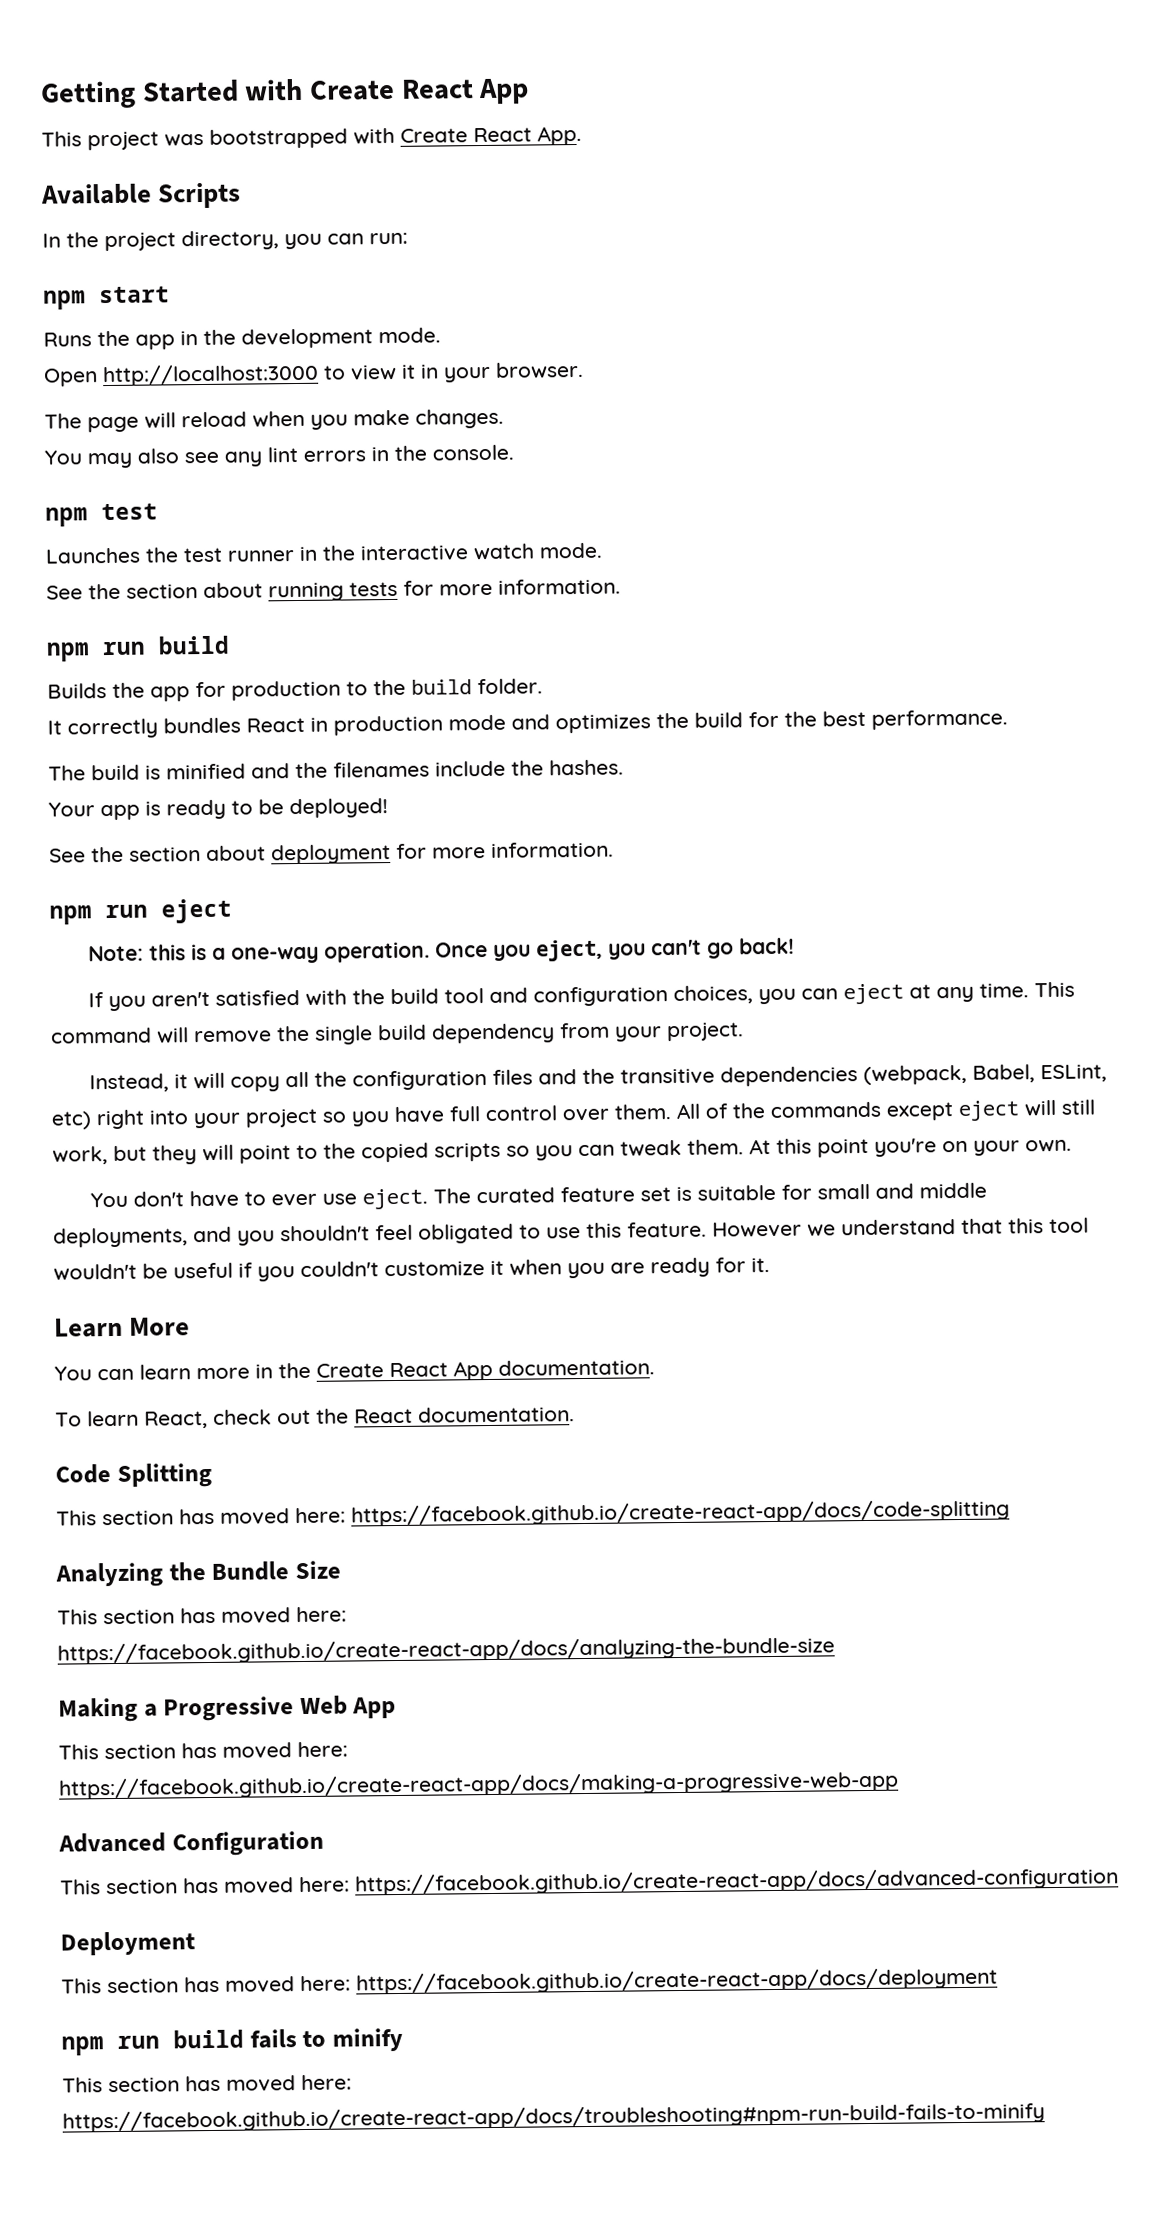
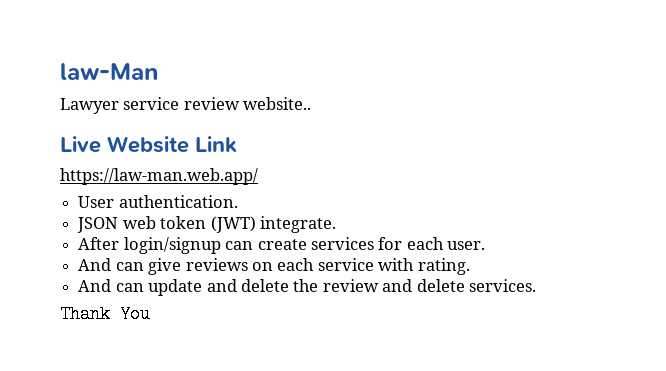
[40,78,530,109] [41,125,582,151] [41,182,242,209] [42,230,408,252] [43,286,170,310] [43,327,441,350] [43,361,584,387] [44,408,504,433] [44,444,514,469] [45,503,158,527] [45,542,603,564] [46,578,621,602] [46,635,230,662] [47,678,543,702] [47,709,1008,739] [48,759,624,781] [48,798,388,821] [49,841,614,865] [49,898,232,925] [88,937,796,964] [88,981,1076,1012] [51,1022,744,1045] [89,1064,1108,1093] [51,1099,1095,1130] [52,1138,1072,1165] [90,1182,988,1210] [53,1217,1089,1248] [53,1257,770,1282] [54,1317,191,1338] [54,1359,655,1381] [55,1406,575,1429] [55,1462,212,1488] [56,1499,1010,1527] [55,1560,341,1588] [57,1606,347,1625] [57,1636,835,1665] [58,1695,397,1723] [58,1741,348,1760] [59,1770,899,1800] [58,1830,324,1857] [60,1867,1119,1896] [60,1931,195,1956] [61,1967,998,1995] [61,2027,403,2056] [62,2074,352,2093] [62,2102,1045,2133] Getting Started with Create React App // This project was bootstrapped with Create React App. // Available Scripts // In the project directory, you can run: // npm start // Runs the app in the development mode. // Open http://localhost:3000 to view it in your browser. // The page will reload when you make changes. // You may also see any lint errors in the console. // npm test // Launches the test runner in the interactive watch mode. // See the section about running tests for more information. // npm run build // Builds the app for production to the build folder. // It correctly bundles React in production mode and optimizes the build for the best performance. // The build is minified and the filenames include the hashes. // Your app is ready to be deployed! // See the section about deployment for more information. // npm run eject // Note: this is a one-way operation. Once you eject, you can't go back! // If you aren't satisfied with the build tool and configuration choices, you can eject at any time. This command will remove the single build dependency from your project. // Instead, it will copy all the configuration files and the transitive dependencies (webpack, Babel, ESLint, etc) right into your project so you have full control over them. All of the commands except eject will still work, but they will point to the copied scripts so you can tweak them. At this point you're on your own. // You don't have to ever use eject. The curated feature set is suitable for small and middle deployments, and you shouldn't feel obligated to use this feature. However we understand that this tool wouldn't be useful if you couldn't customize it when you are ready for it. // Learn More // You can learn more in the Create React App documentation. // To learn React, check out the React documentation. // Code Splitting // This section has moved here: https://facebook.github.io/create-react-app/docs/code-splitting // Analyzing the Bundle Size // This section has moved here: https://facebook.github.io/create-react-app/docs/analyzing-the-bundle-size // Making a Progressive Web App // This section has moved here: https://facebook.github.io/create-react-app/docs/making-a-progressive-web-app // Advanced Configuration // This section has moved here: https://facebook.github.io/create-react-app/docs/advanced-configuration // Deployment // This section has moved here: https://facebook.github.io/create-react-app/docs/deployment // npm run build fails to minify // This section has moved here: https://facebook.github.io/create-react-app/docs/troubleshooting#npm-run-build-fails-to-minify -> [60,63,158,80] [60,97,312,114] [60,136,237,153] [60,168,258,185] [78,195,238,208] [77,216,336,233] [78,237,486,254] [78,258,470,275] [78,279,537,296] [60,305,150,323] law-Man // Lawyer service review website.. // Live Website Link // https://law-man.web.app/ // User authentication. // JSON web token (JWT) integrate. // After login/signup can create services for each user. // And can give reviews on each service with rating. // And can update and delete the review and delete services. // Thank You

